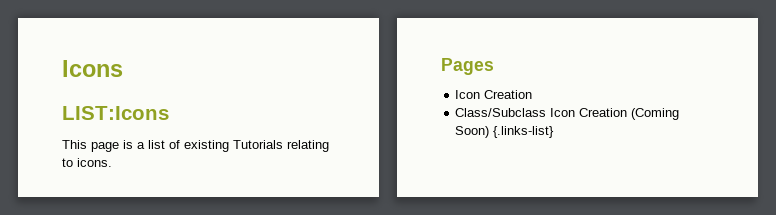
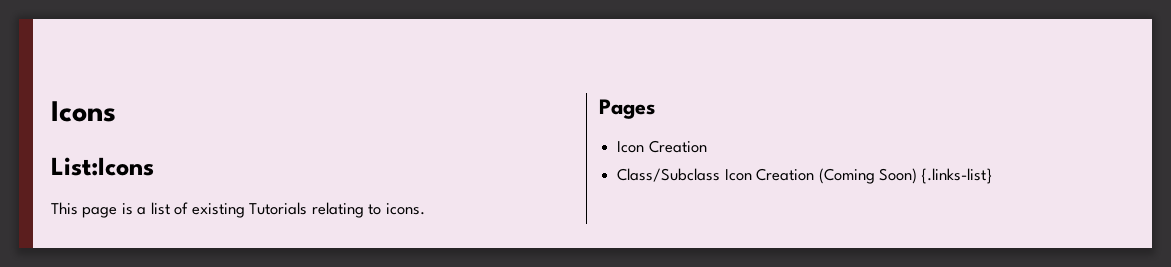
[62,106,169,120] LIST:Icons -> [51,157,154,176] List:Icons

